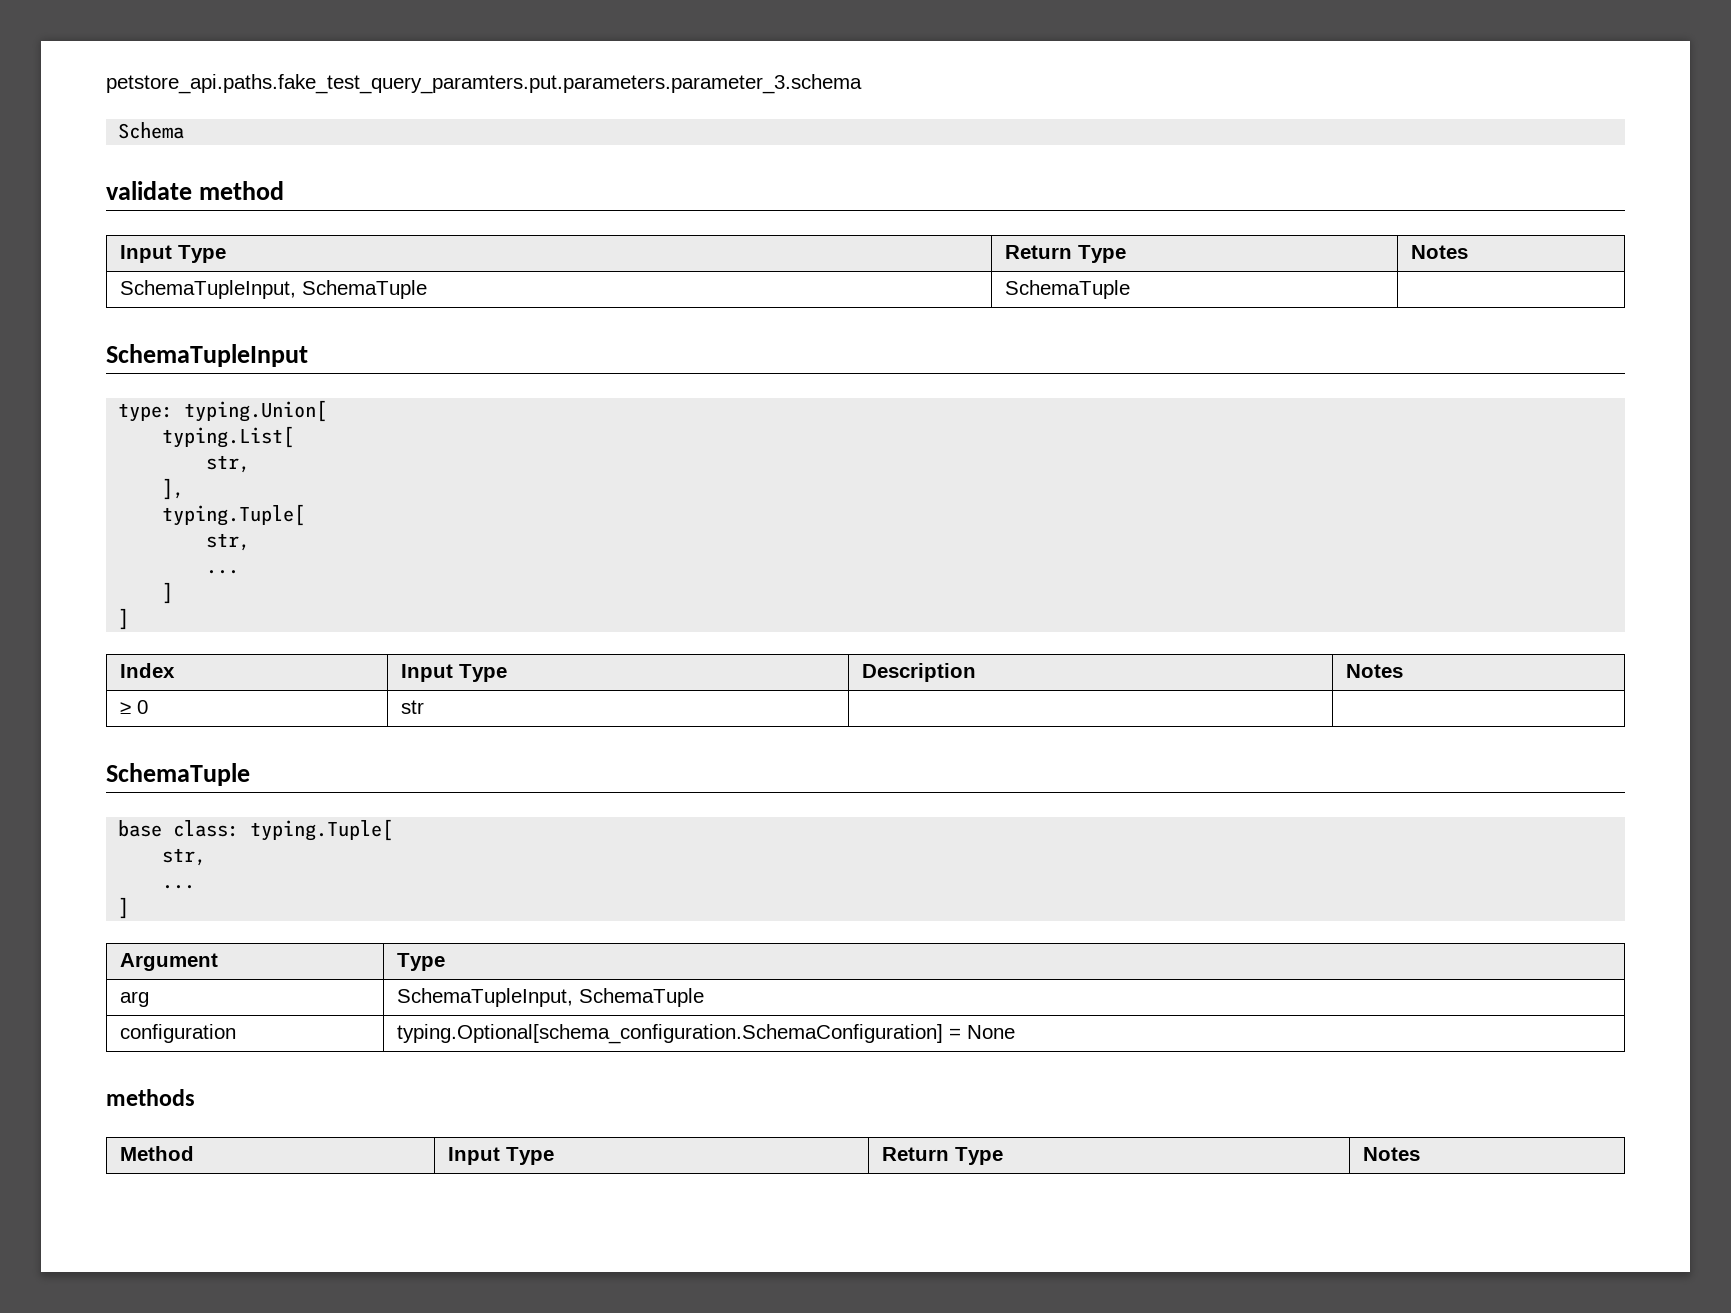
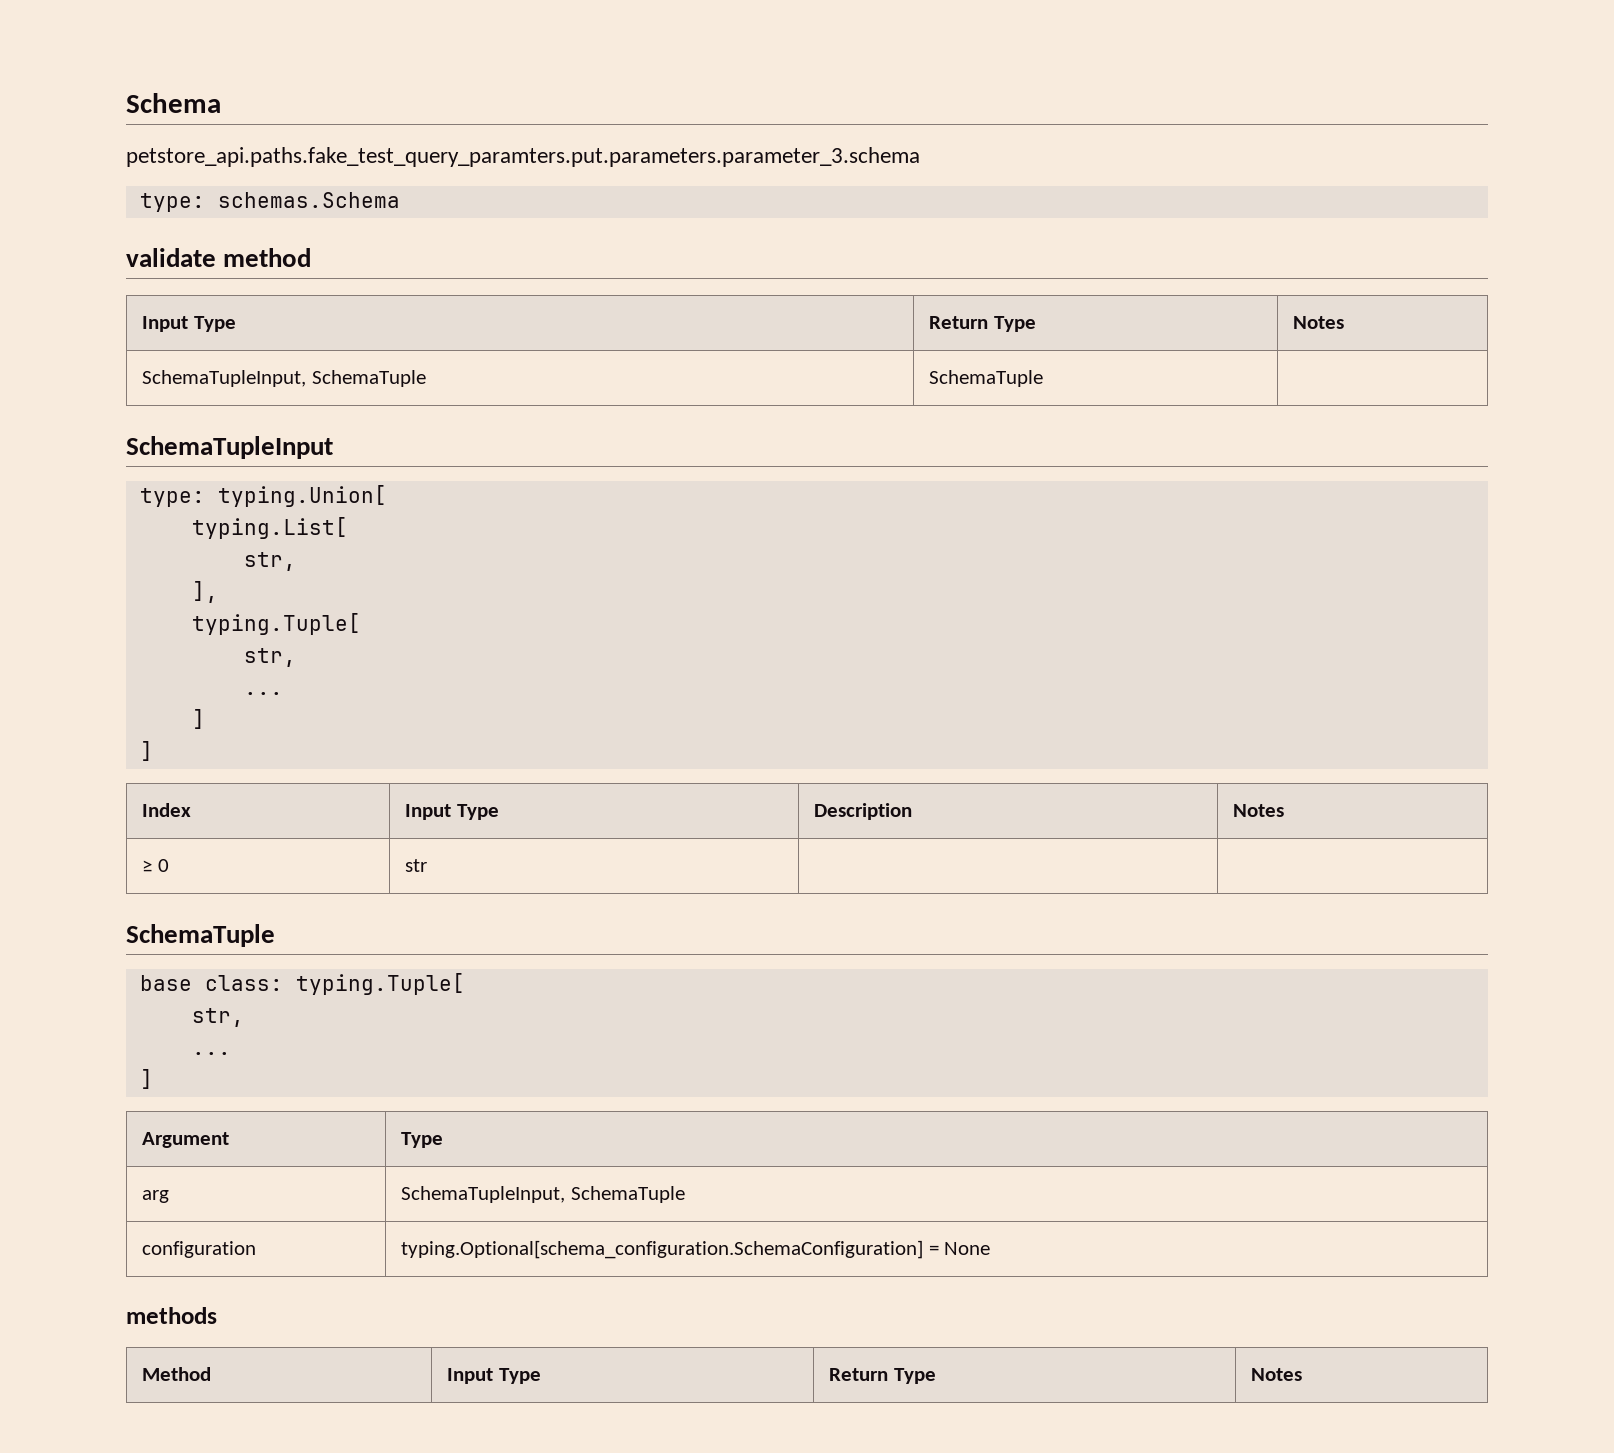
(106, 84) none -> [126,93,221,113] Schema //
[118,122,185,139] Schema -> [139,192,400,212] type: schemas.Schema

